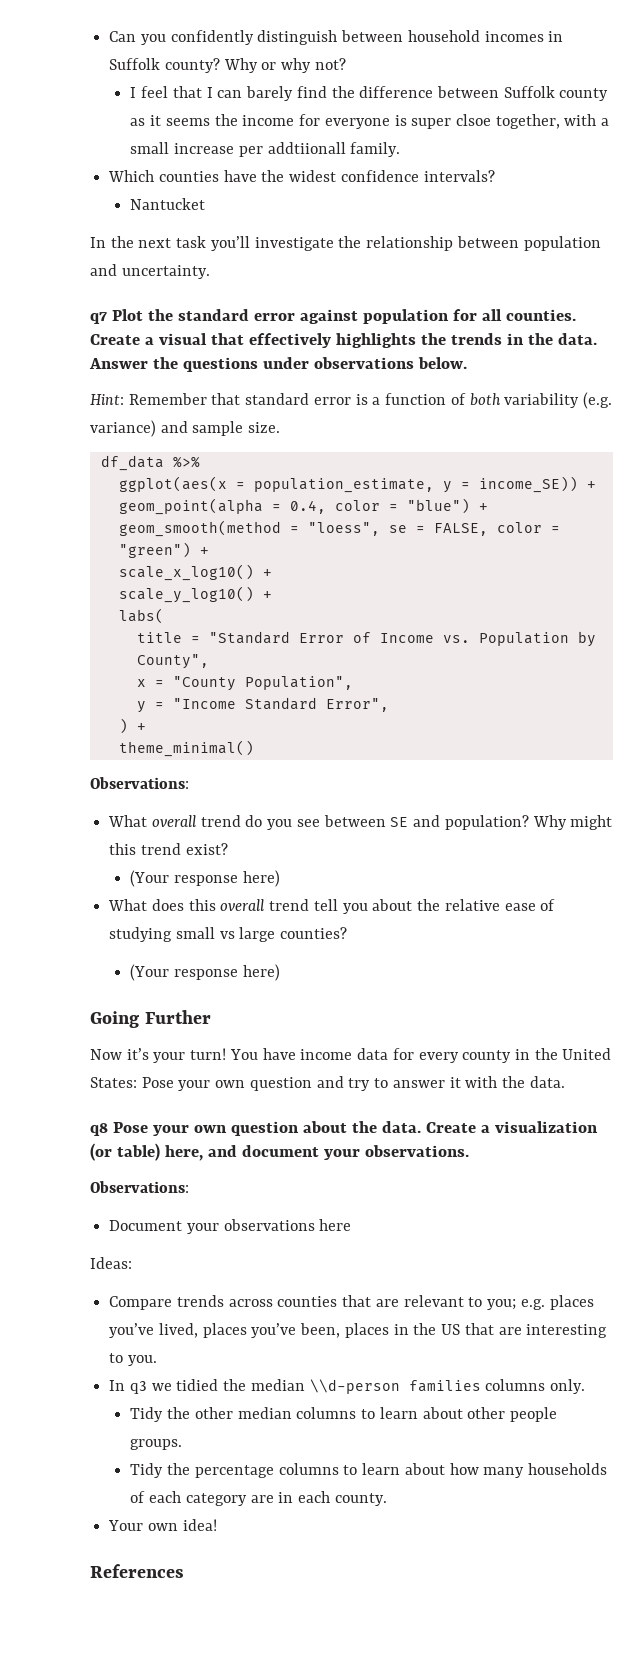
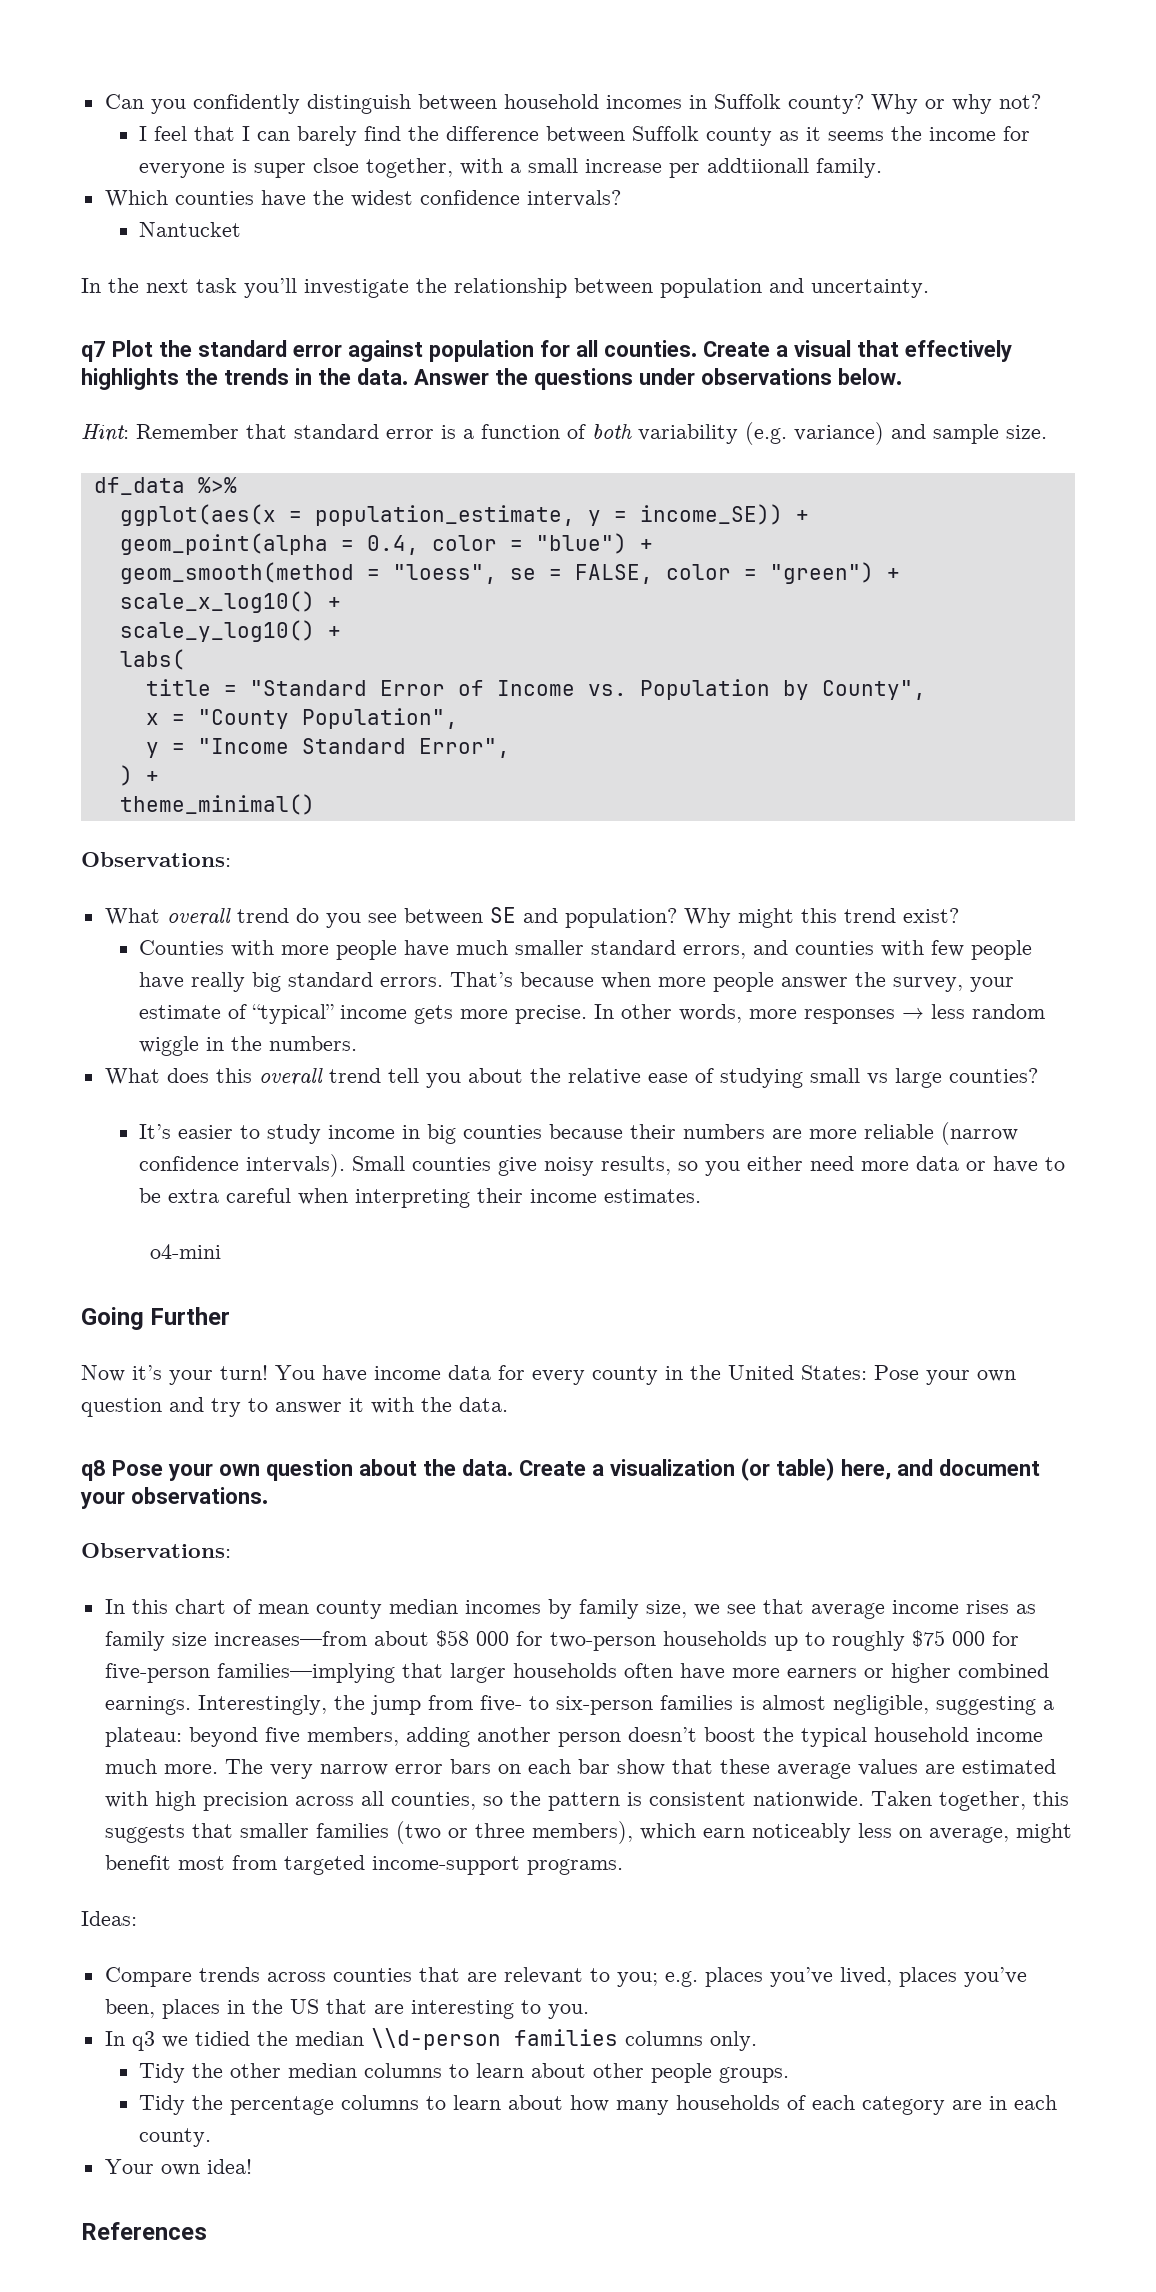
[130,870,280,887] (Your response here) -> [139,940,1033,960] [139,972,1015,992] [139,1004,1046,1024] [139,1036,358,1056] Counties with more people have much smaller standard errors, and counties with few people have really big standard errors. That’s because when more people answer the survey, your estimate of “typical” income gets more precise. In other words, more responses → less random wiggle in the numbers.
[130,964,280,981] (Your response here) -> [139,1122,1019,1145] [139,1154,1066,1177] [139,1188,702,1208] [150,1244,222,1259] It’s easier to study income in big counties because their numbers are more reliable (narrow confidence intervals). Small counties give noisy results, so you either need more data or have to be extra careful when interpreting their income estimates. // o4-mini
[109,1219,352,1234] Document your observations here -> [104,1599,1036,1619] [104,1630,1019,1651] [104,1663,1049,1683] [104,1695,1054,1715] [104,1727,1043,1747] [104,1759,1056,1779] [104,1791,1069,1811] [104,1821,1072,1844] [104,1855,623,1875] In this chart of mean county median incomes by family size, we see that average income rises as family size increases—from about $58 000 for two-person households up to roughly $75 000 for five-person families—implying that larger households often have more earners or higher combined earnings. Interestingly, the jump from five- to six-person families is almost negligible, suggesting a plateau: beyond five members, adding another person doesn’t boost the typical household income much more. The very narrow error bars on each bar show that these average values are estimated with high precision across all counties, so the pattern is consistent nationwide. Taken together, this suggests that smaller families (two or three members), which earn noticeably less on average, might benefit most from targeted income‐support programs.

